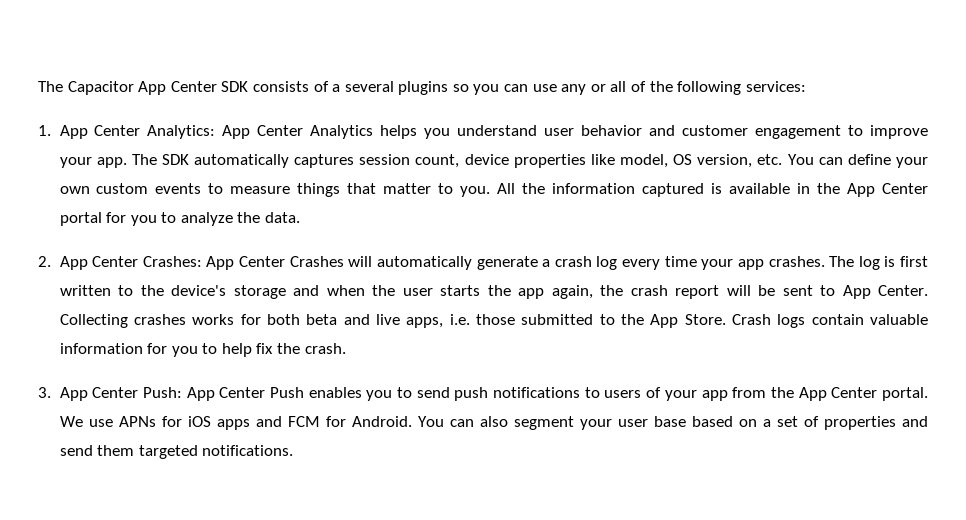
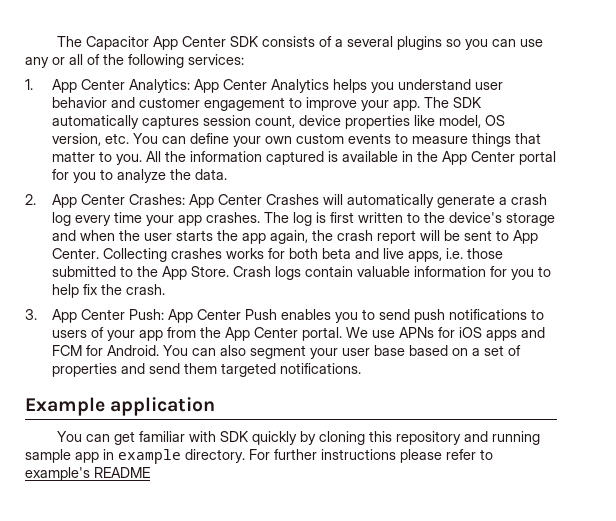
(294, 450) none -> [25,397,216,416] [57,431,541,445] [25,449,493,464] [25,467,150,481] // Example application // You can get familiar with SDK quickly by cloning this repository and running sample app in example directory. For further instructions please refer to example's README

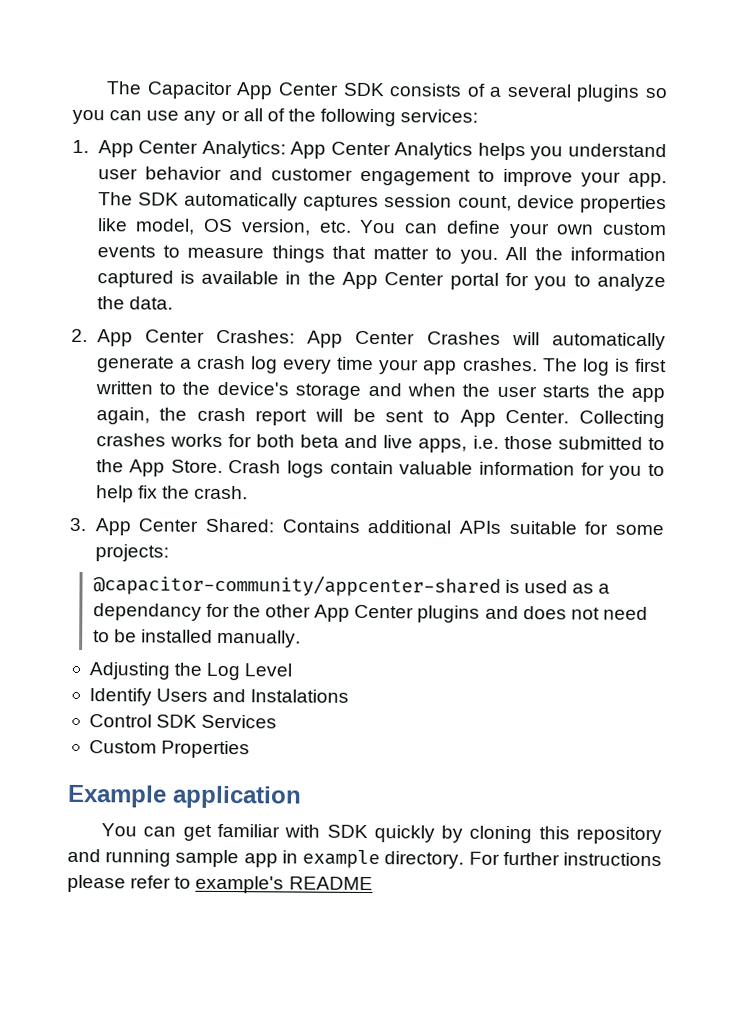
[129,309,545,323] [52,327,546,341] [52,345,522,359] [52,363,362,377] Push: App Center Push enables you to send push notifications to users of your app from the App Center portal. We use APNs for iOS apps and FCM for Android. You can also segment your user base based on a set of properties and send them targeted notifications. -> [204,518,664,536] [94,544,169,562] [92,574,611,597] [92,603,648,623] [92,629,302,648] [88,662,293,681] [88,688,350,706] [88,714,278,729] [88,740,251,759] Shared: Contains additional APIs suitable for some projects: // @capacitor-community/appcenter-shared is used as a dependancy for the other App Center plugins and does not need to be installed manually. // Adjusting the Log Level // Identify Users and Instalations // Control SDK Services // Custom Properties

